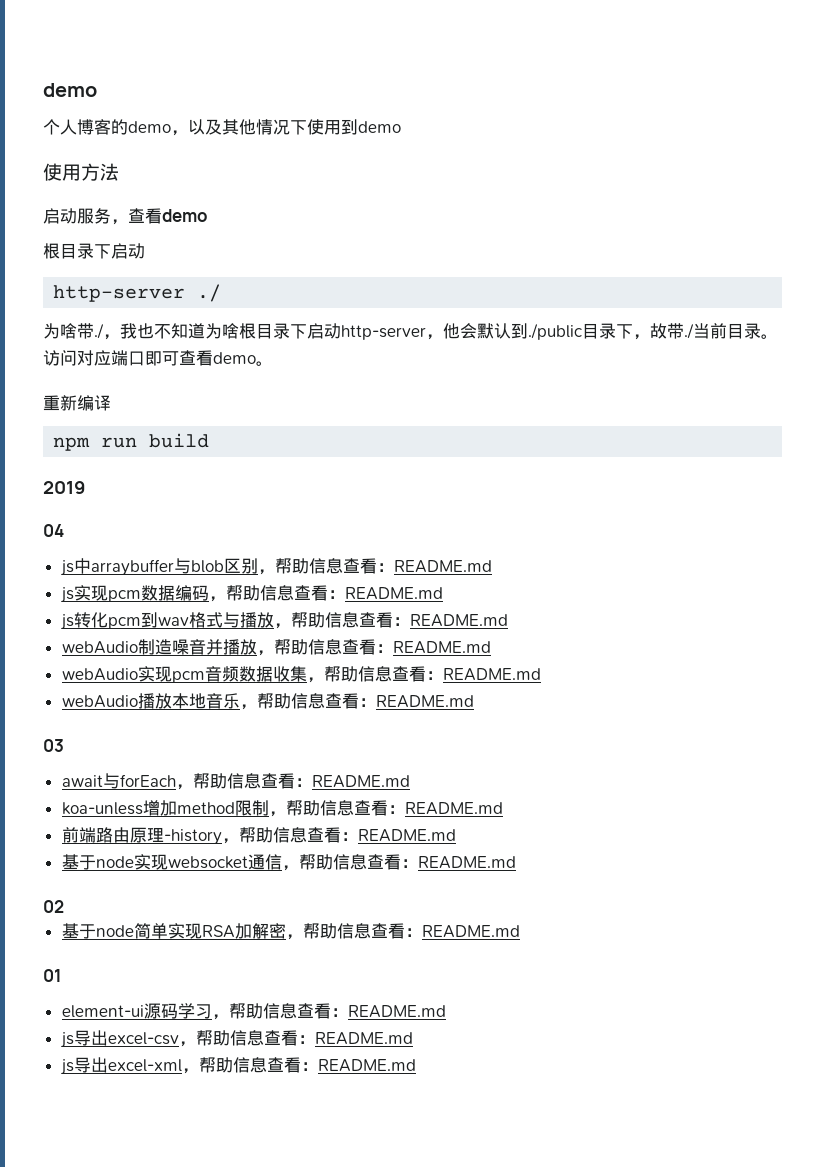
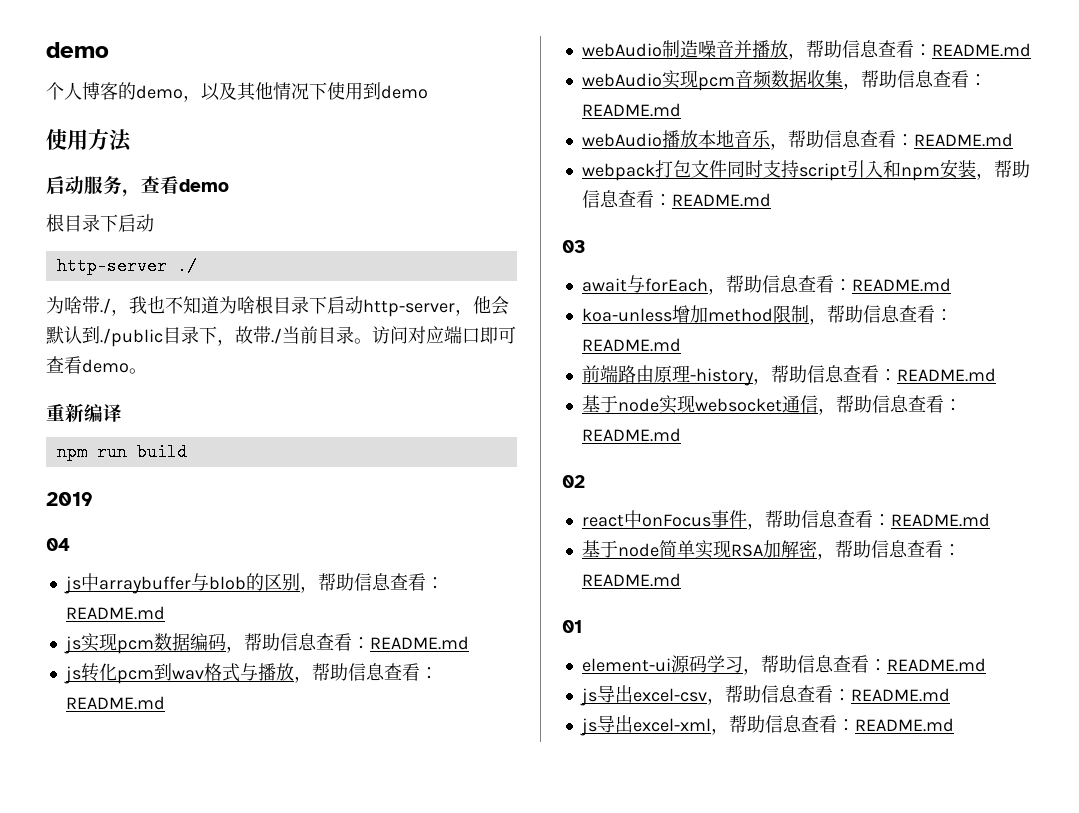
(224, 566) none -> [245,573,264,591] 的
(474, 701) none -> [581,159,1030,181] [581,190,771,208] // webpack打包文件同时支持script引入和npm安装，帮助信息查看：README.md
(64, 906) none -> [581,510,990,530] // react中onFocus事件，帮助信息查看：README.md

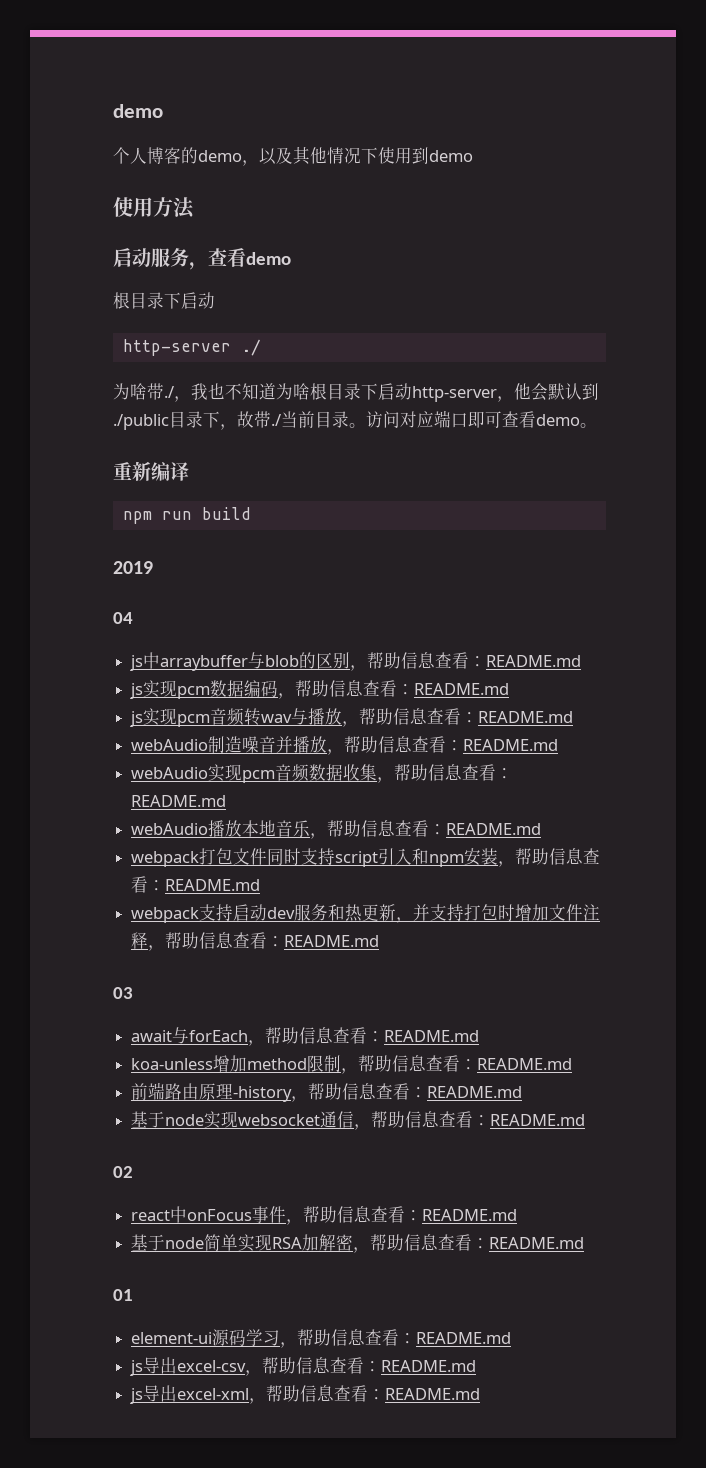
[80,663,240,684] 转化pcm到wav格式 -> [143,708,293,727] 实现pcm音频转wav
(771, 200) none -> [131,904,601,923] [131,932,380,951] // webpack支持启动dev服务和热更新，并支持打包时增加文件注释，帮助信息查看：README.md

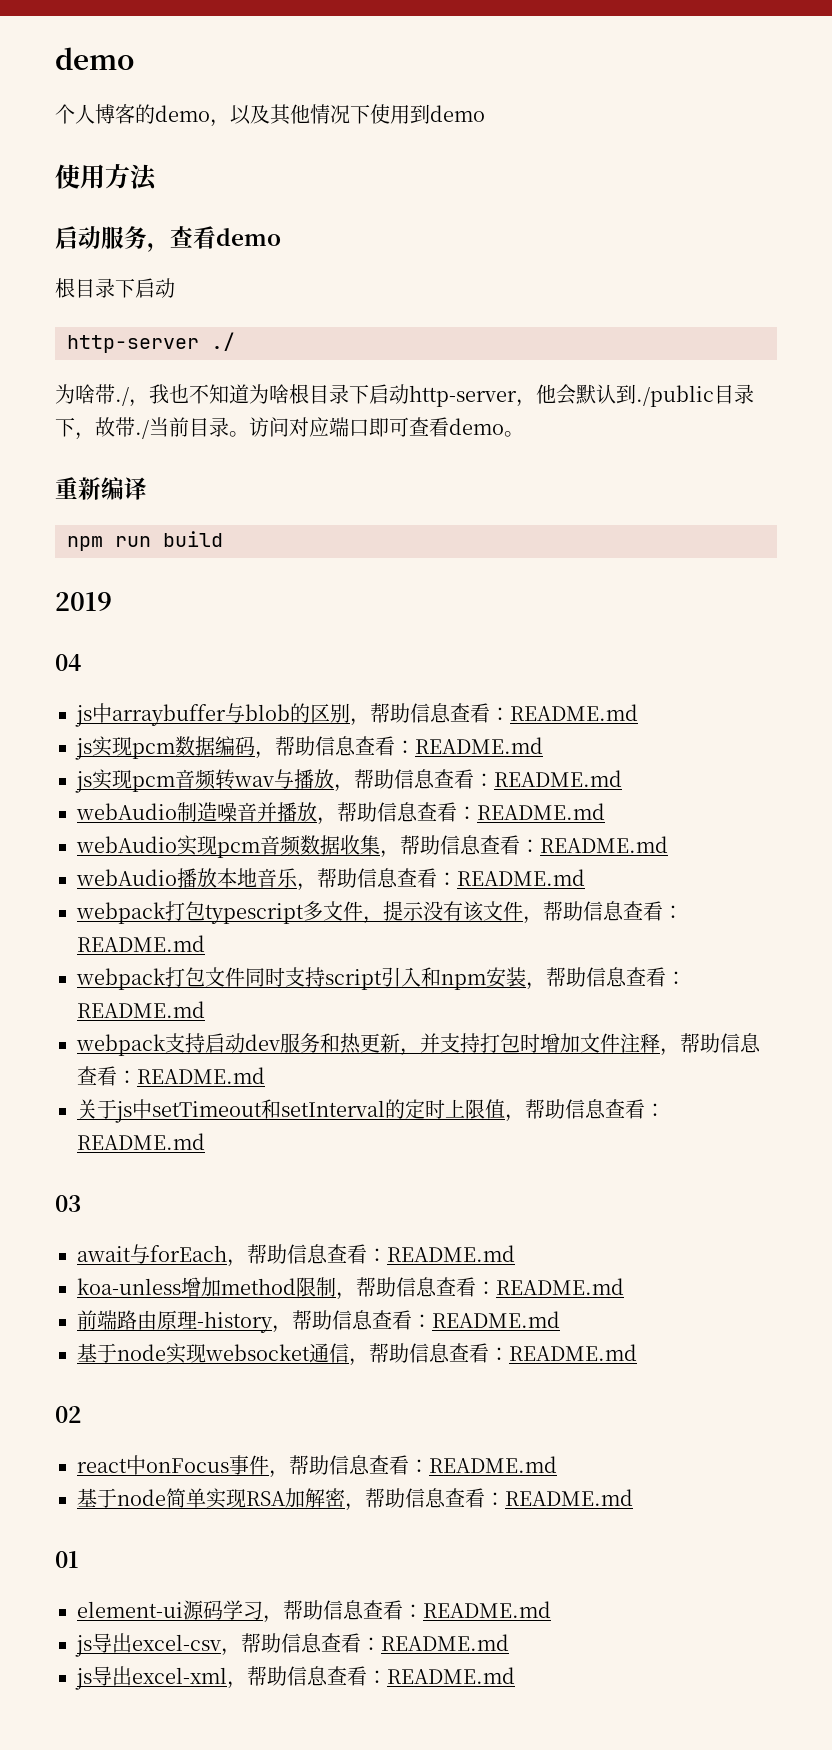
(542, 829) none -> [76,901,683,924] [77,935,205,952] // webpack打包typescript多文件，提示没有该文件，帮助信息查看：README.md
(380, 941) none -> [77,1099,665,1123] [77,1133,205,1150] // 关于js中setTimeout和setInterval的定时上限值，帮助信息查看：README.md

